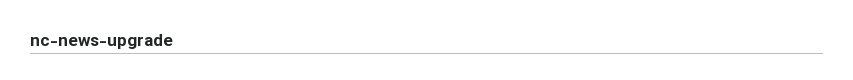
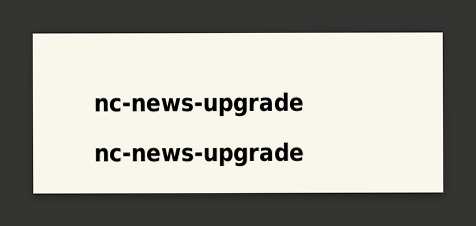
[30,34,173,49] nc-news-upgrade -> [93,91,305,118] [94,141,305,168] nc-news-upgrade // nc-news-upgrade

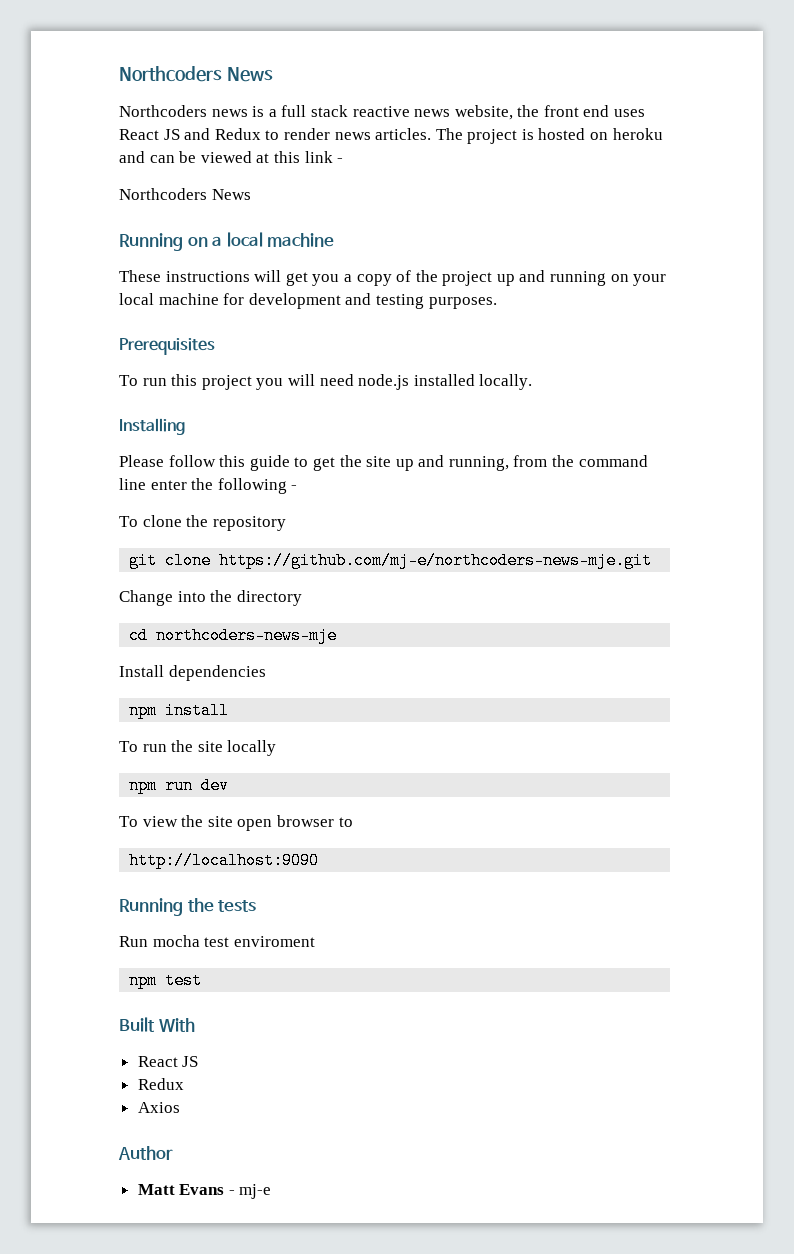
[93,91,305,118] [94,141,305,168] nc-news-upgrade // nc-news-upgrade -> [119,66,273,82] [119,105,646,120] [119,128,663,144] [119,151,344,163] [119,188,251,200] [119,232,335,251] [119,270,667,286] [119,293,497,309] [119,338,215,355] [119,374,533,390] [119,418,185,435] [119,455,648,471] [119,478,298,494] [119,515,286,531] [129,552,653,569] [119,590,302,606] [129,627,338,644] [119,665,266,681] [129,702,230,719] [119,740,277,756] [129,777,230,794] [119,815,353,831] [129,852,320,869] [119,898,257,916] [119,935,315,947] [129,972,203,989] [119,1017,195,1032] [137,1056,199,1067] [137,1078,184,1090] [137,1102,180,1113] [118,1146,173,1160] [137,1184,272,1199] Northcoders News // Northcoders news is a full stack reactive news website, the front end uses React JS and Redux to render news articles. The project is hosted on heroku and can be viewed at this link - // Northcoders News // Running on a local machine // These instructions will get you a copy of the project up and running on your local machine for development and testing purposes. // Prerequisites // To run this project you will need node.js installed locally. // Installing // Please follow this guide to get the site up and running, from the command line enter the following - // To clone the repository // git clone https://github.com/mj-e/northcoders-news-mje.git // Change into the directory // cd northcoders-news-mje // Install dependencies // npm install // To run the site locally // npm run dev // To view the site open browser to // http://localhost:9090 // Running the tests // Run mocha test enviroment // npm test // Built With // React JS // Redux // Axios // Author // Matt Evans - mj-e

